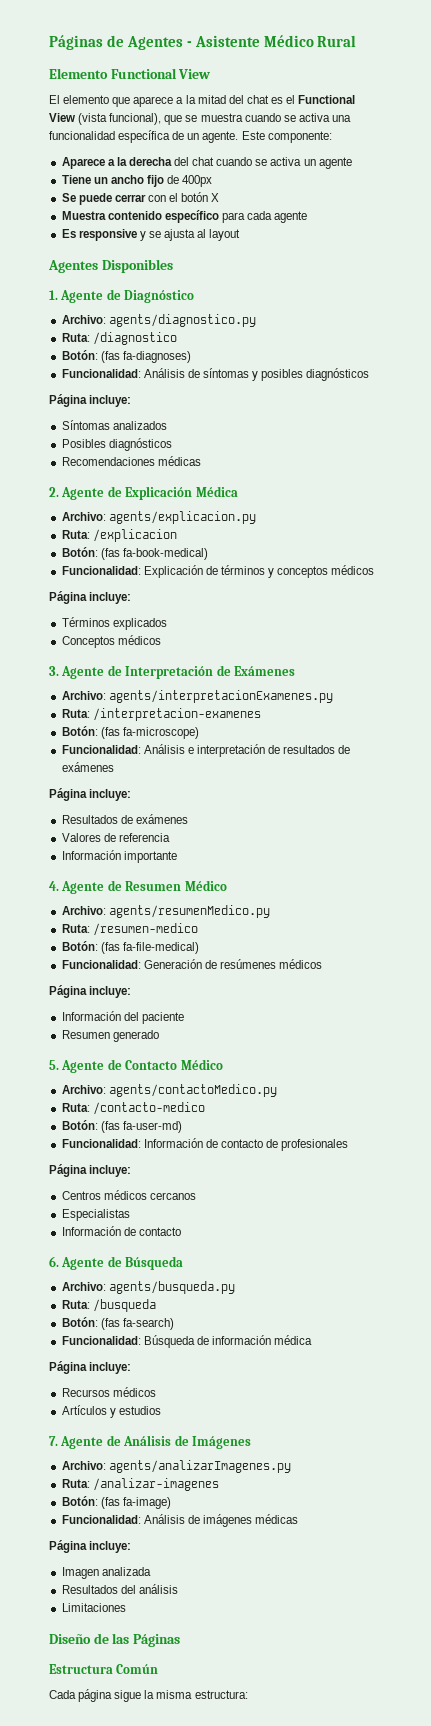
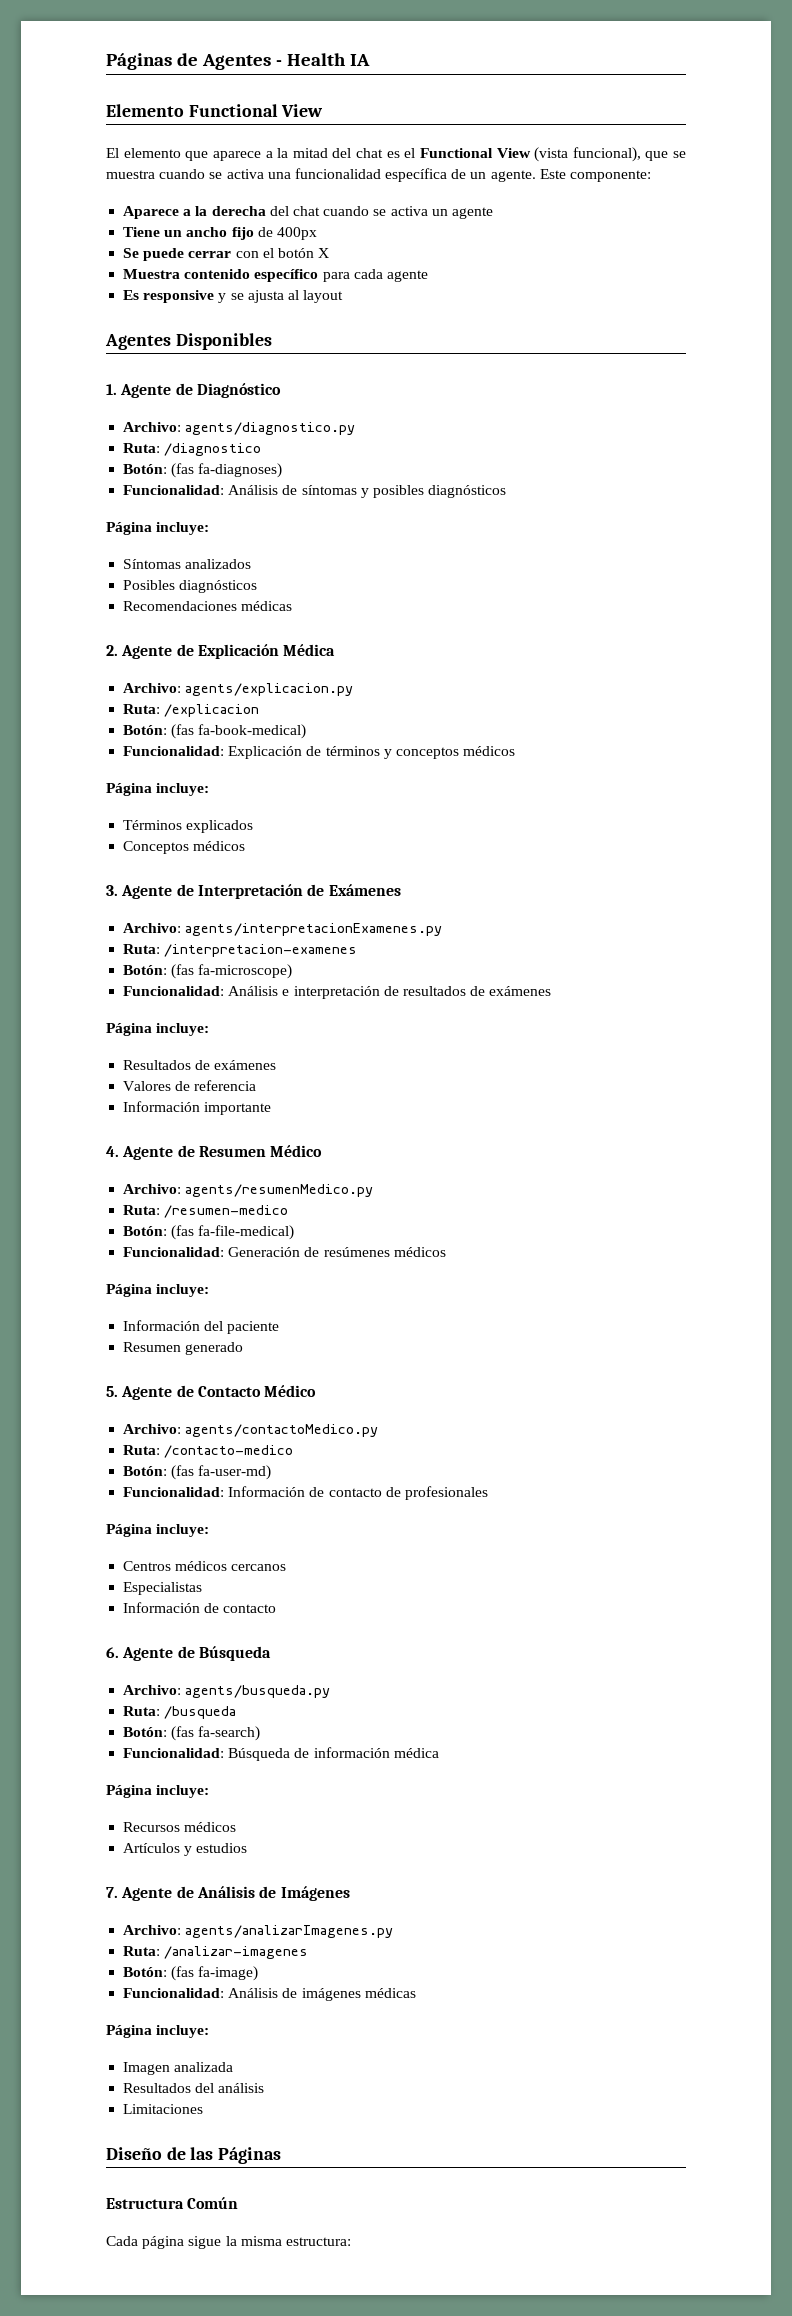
[194,35,357,47] Asistente Médico Rural -> [286,53,370,66] Health IA

